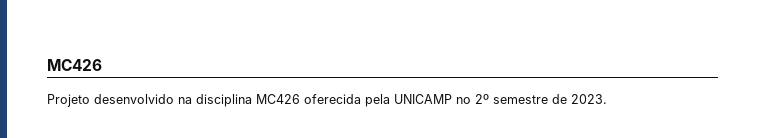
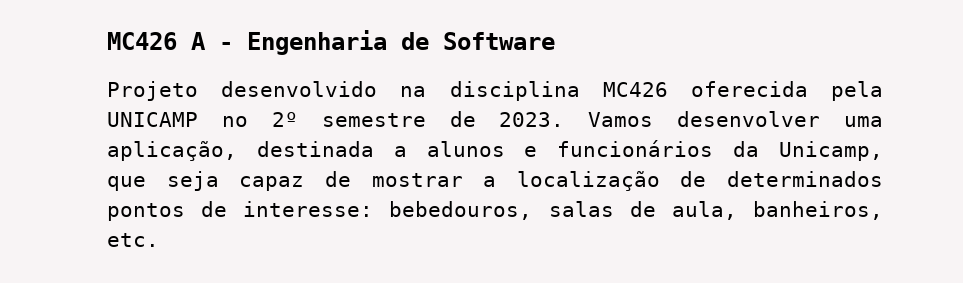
[47,59,102,71] MC426 -> [107,30,555,55] MC426 A - Engenharia de Software
(607, 99) none -> [588,111,883,127] [107,140,883,161] [107,171,883,191] [107,201,883,221] [107,233,159,247] Vamos desenvolver uma aplicação, destinada a alunos e funcionários da Unicamp, que seja capaz de mostrar a localização de determinados pontos de interesse: bebedouros, salas de aula, banheiros, etc.

